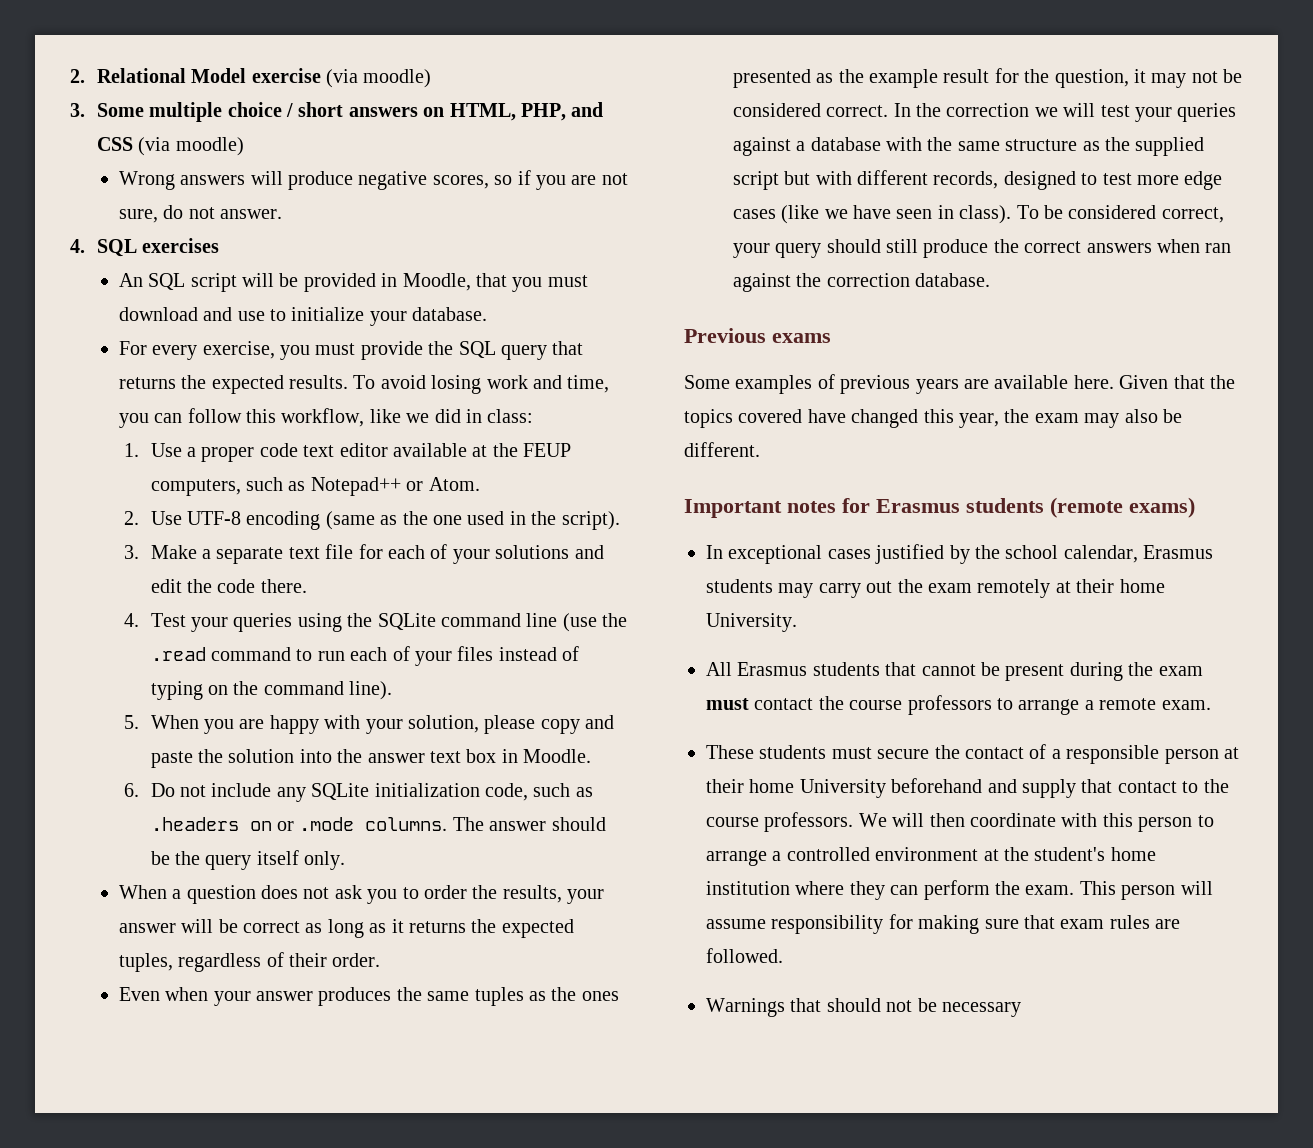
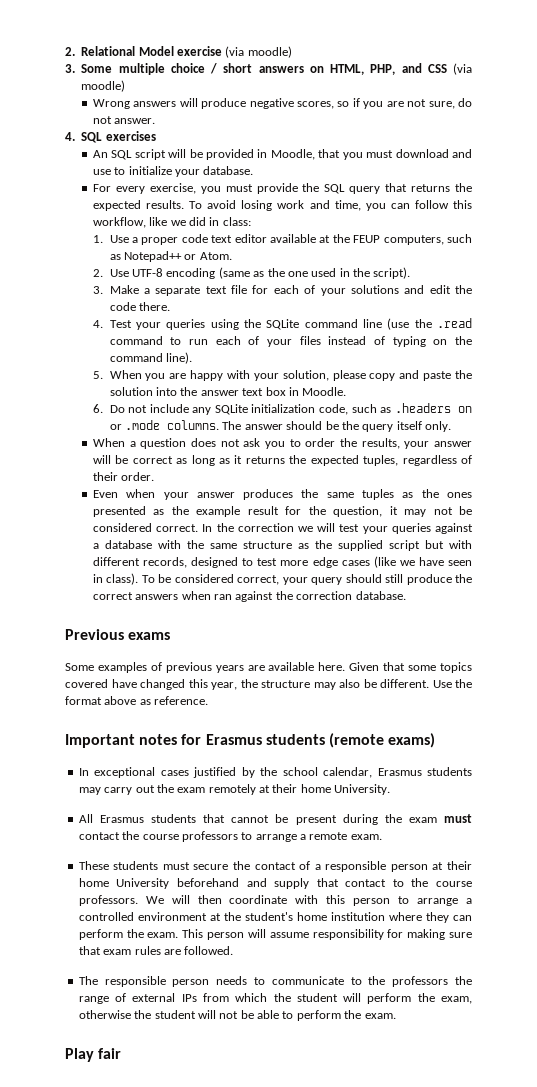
[1210,375,1235,389] the -> [408,665,437,671] some
[1034,413,1079,423] exam -> [261,680,310,688] structure
(760, 449) none -> [432,679,472,688] [65,696,209,705] Use the format above as reference.
[706,998,1021,1017] Warnings that should not be necessary -> [78,976,472,987] [78,993,472,1004] [78,1010,396,1021] [65,1048,122,1062] The responsible person needs to communicate to the professors the range of external IPs from which the student will perform the exam, otherwise the student will not be able to perform the exam. // Play fair

